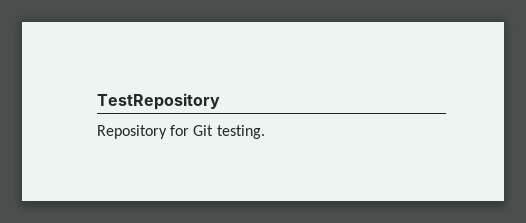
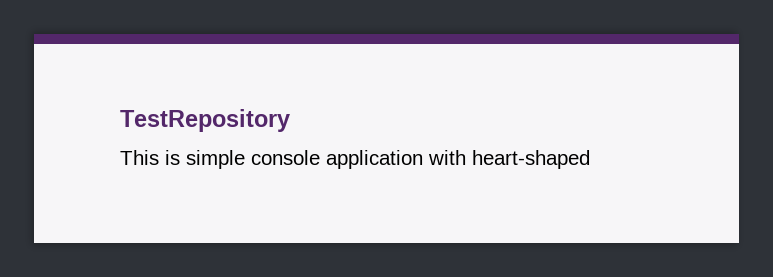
[97,125,265,139] Repository for Git testing. -> [120,150,590,169] This is simple console application with heart-shaped

